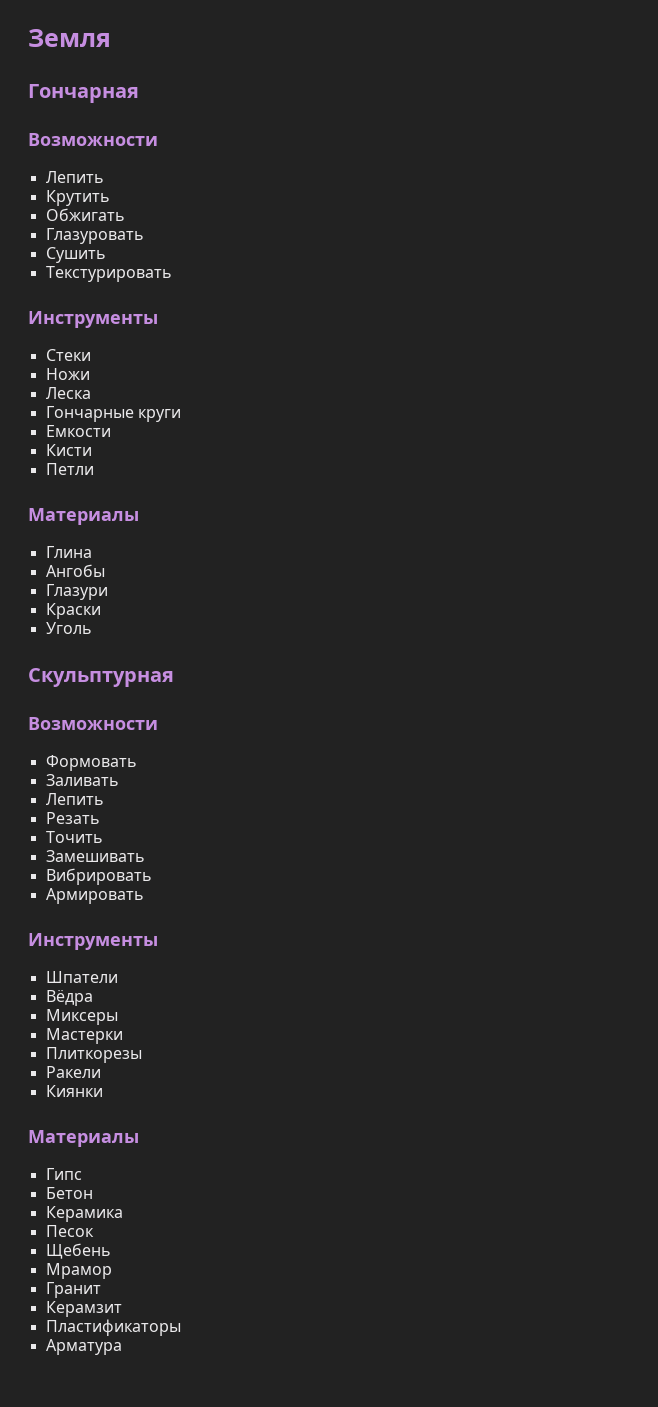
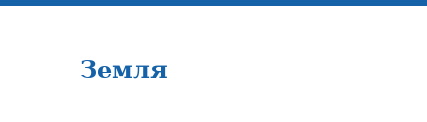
[28,84,139,103] [28,133,158,146] [45,171,104,183] [45,190,110,206] [45,208,125,221] [45,228,144,244] [45,247,106,263] [45,266,172,282] [28,311,158,328] [45,349,91,361] [45,368,90,380] [45,387,91,399] [45,406,181,422] [45,425,111,437] [45,444,92,456] [45,463,94,475] [28,508,139,525] [45,546,92,558] [45,564,105,577] [45,584,108,600] [45,603,101,619] [45,622,92,634] [28,668,174,687] [28,717,158,730] [45,755,137,771] [45,774,119,786] [45,793,104,805] [45,812,100,824] [45,831,103,843] [45,850,145,862] [45,868,152,885] [45,888,144,904] [28,933,158,950] [45,971,118,983] [45,989,93,1006] [45,1009,118,1025] [45,1028,123,1044] [45,1047,142,1063] [45,1066,101,1078] [45,1085,103,1097] [28,1130,139,1147] [45,1168,82,1180] [45,1187,93,1199] [45,1206,123,1222] [45,1225,94,1237] [45,1243,111,1259] [45,1263,112,1279] [45,1282,101,1298] [45,1301,122,1317] [45,1319,181,1336] [45,1339,122,1355] // Гончарная // Возможности // Лепить // Крутить // Обжигать // Глазуровать // Сушить // Текстурировать // Инструменты // Стеки // Ножи // Леска // Гончарные круги // Емкости // Кисти // Петли // Материалы // Глина // Ангобы // Глазури // Краски // Уголь // Скульптурная // Возможности // Формовать // Заливать // Лепить // Резать // Точить // Замешивать // Вибрировать // Армировать // Инструменты // Шпатели // Вёдра // Миксеры // Мастерки // Плиткорезы // Ракели // Киянки // Материалы // Гипс // Бетон // Керамика // Песок // Щебень // Мрамор // Гранит // Керамзит // Пластификаторы // Арматура -> (168, 69) none

